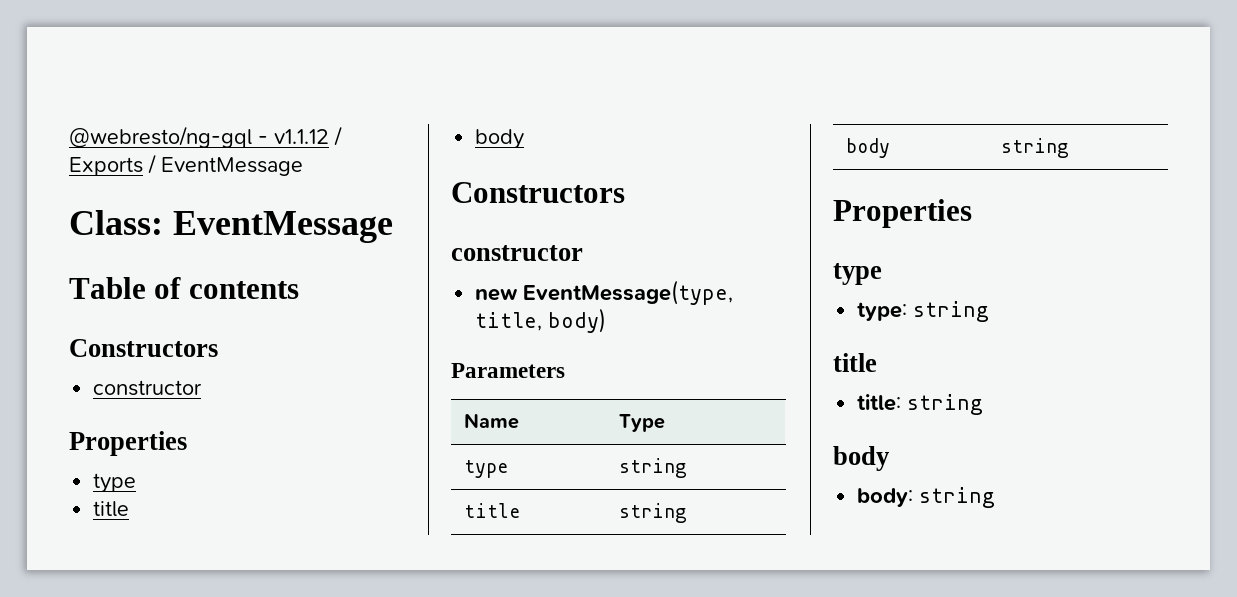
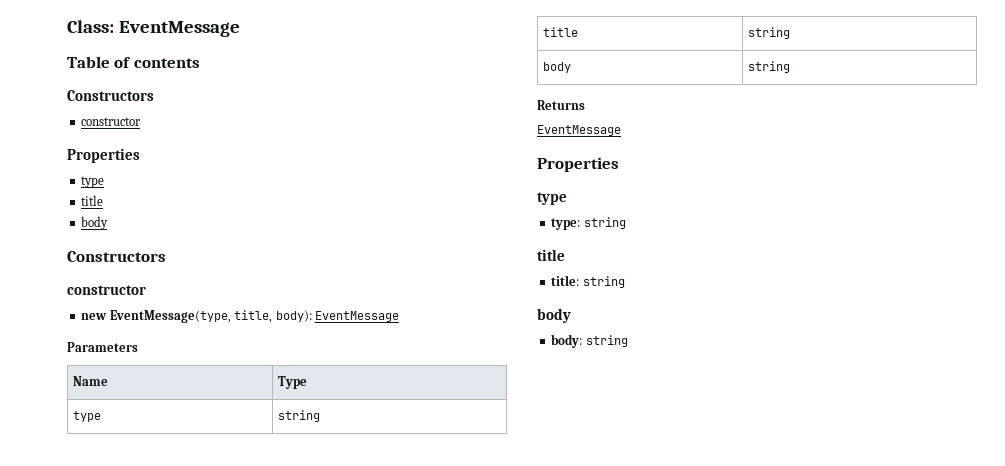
[69,126,342,148] [69,154,303,176] @webresto/ng-gql - v1.1.12 / Exports / EventMessage // -> (67, 26) none
[548,308,607,333] body) -> [275,310,400,322] body): EventMessage
(1070, 148) none -> [537,100,585,110] [537,125,621,136] // Returns // EventMessage

